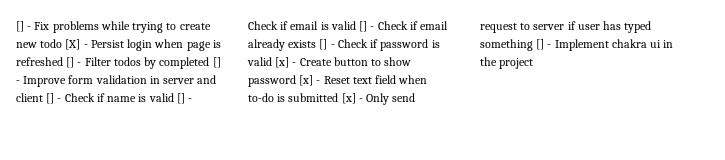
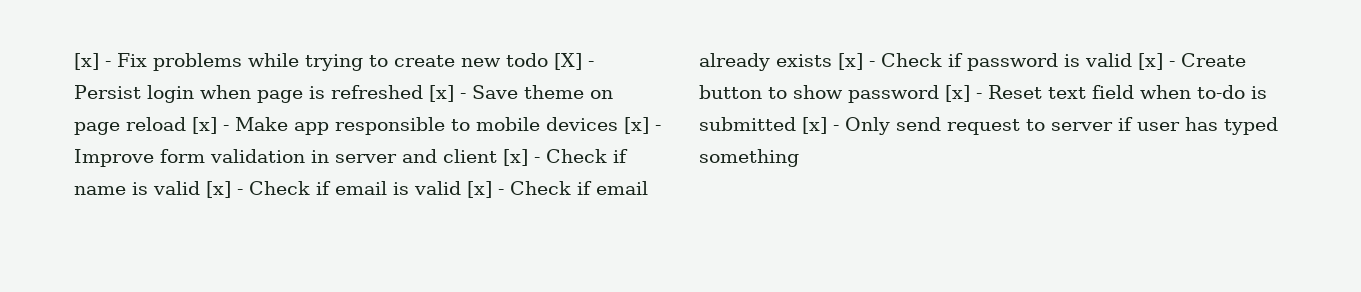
[16,21,24,32] [] -> [74,53,99,70] [x]
[66,57,221,69] [] - Filter todos by completed [] -> [428,85,613,102] [74,117,649,135] [x] - Save theme on page reload [x] - Make app responsible to mobile devices [x]
[46,93,55,104] [] -> [503,149,528,166] [x]
[176,93,185,104] [] -> [206,181,231,198] [x]
[359,21,368,32] [] -> [467,181,492,198] [x]
[319,39,328,50] [] -> [838,53,863,70] [x]
[536,39,674,51] [480,57,534,69] [] - Implement chakra ui in the project -> (799, 158) none

